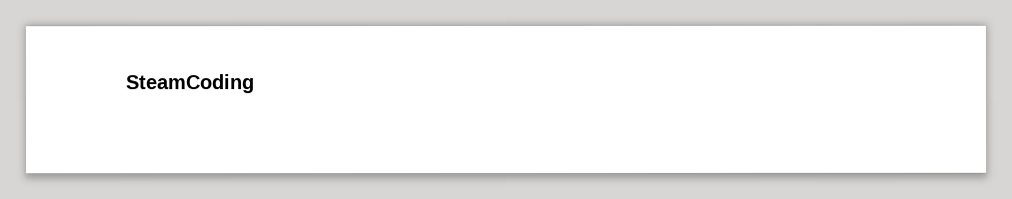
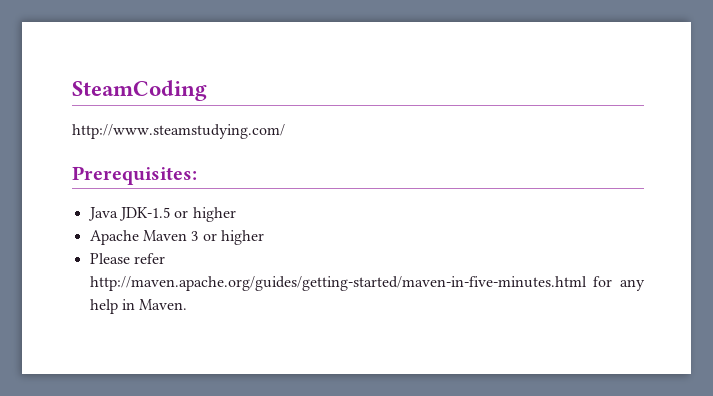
(254, 84) none -> [72,124,285,139] [72,166,197,185] [87,207,236,222] [89,230,264,245] [89,253,165,264] [89,276,646,291] [89,299,188,314] // http://www.steamstudying.com/ // Prerequisites: // Java JDK-1.5 or higher // Apache Maven 3 or higher // Please refer http://maven.apache.org/guides/getting-started/maven-in-five-minutes.html for any help in Maven.

